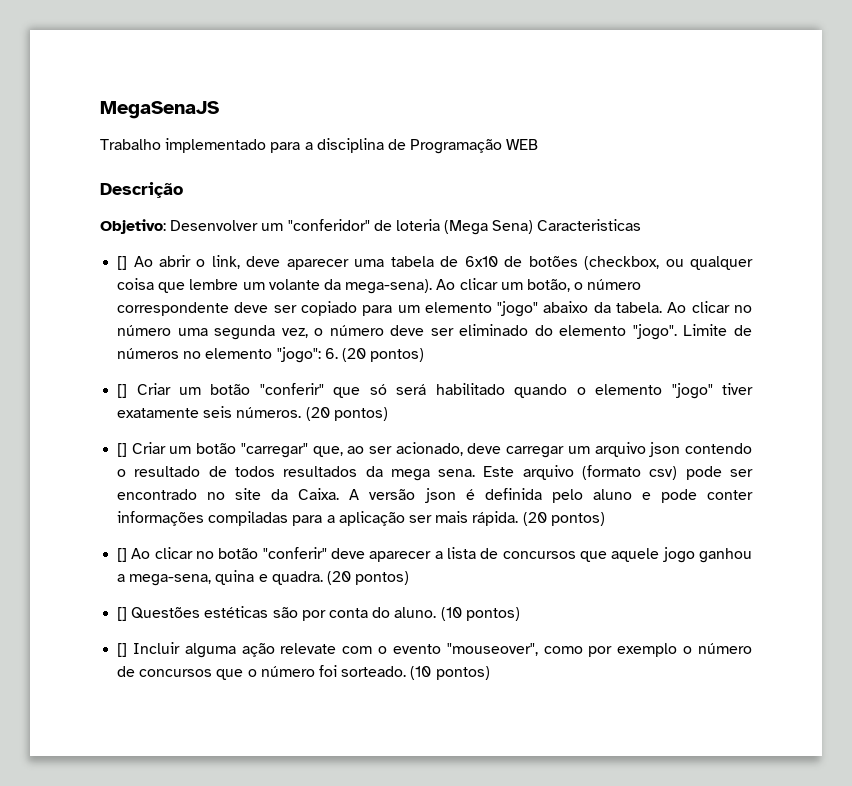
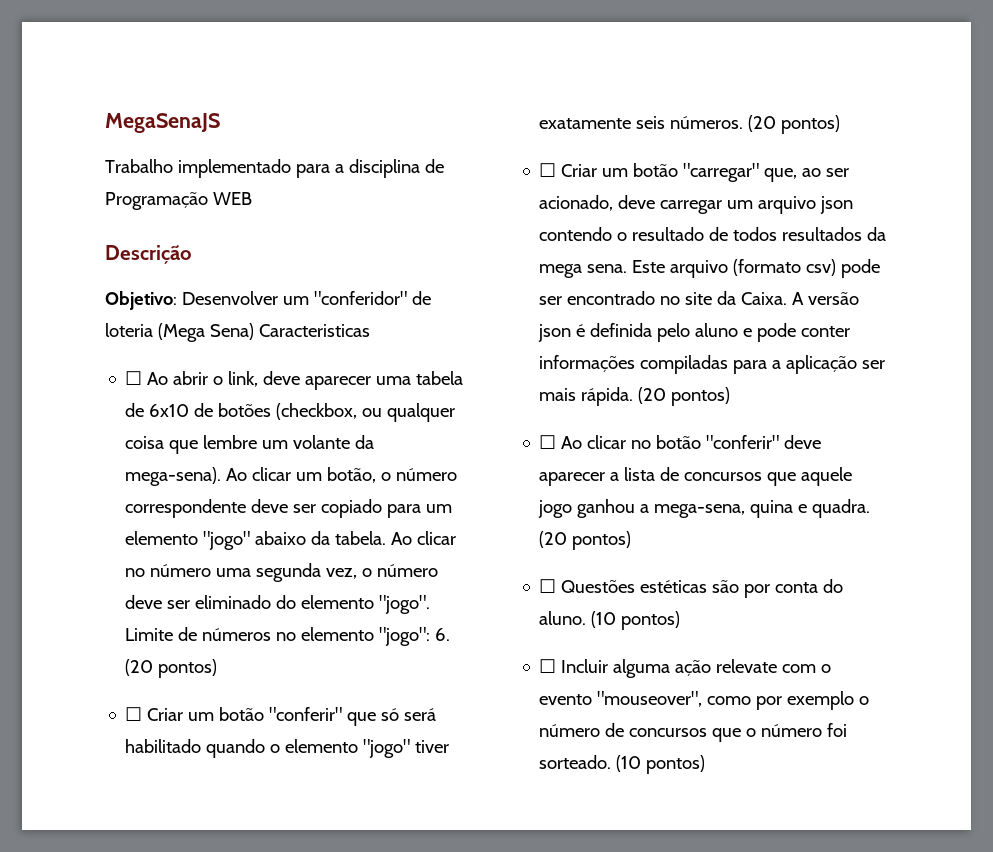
[117,256,128,270] [] -> [125,371,143,385] ☐
[117,384,128,398] [] -> [125,707,143,721] ☐
[117,443,128,457] [] -> [539,163,557,177] ☐
[117,548,128,562] [] -> [539,435,557,449] ☐
[117,607,128,621] [] -> [539,579,557,593] ☐
[117,643,128,657] [] -> [539,659,557,673] ☐

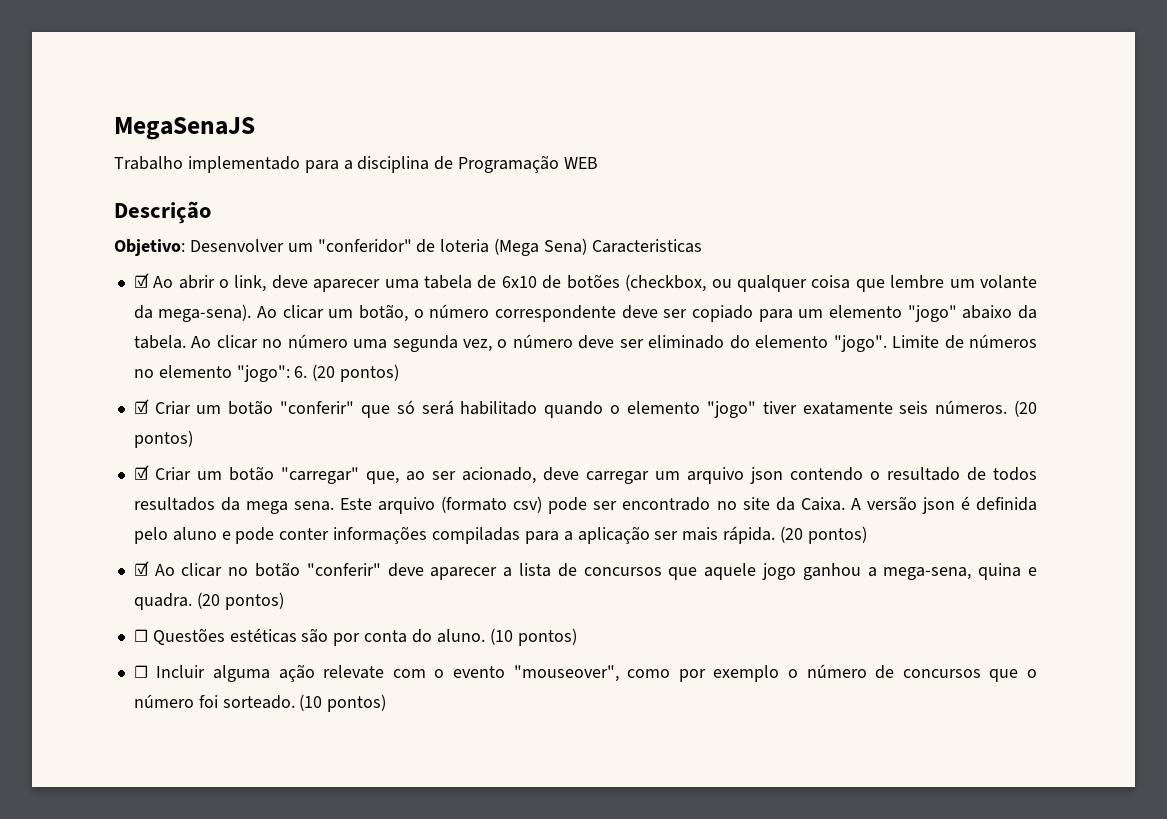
[125,371,143,385] ☐ -> [133,273,149,288] ☑
[125,707,143,721] ☐ -> [133,399,149,414] ☑
[539,163,557,177] ☐ -> [133,465,149,480] ☑
[539,435,557,449] ☐ -> [133,561,149,576] ☑

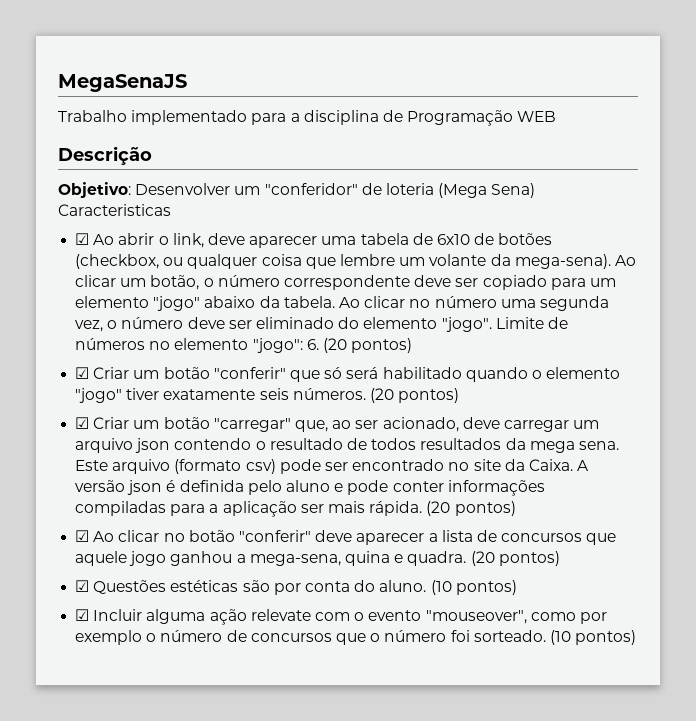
[133,629,148,642] ☐ -> [75,580,90,592] ☑
[133,665,148,678] ☐ -> [75,609,90,621] ☑

